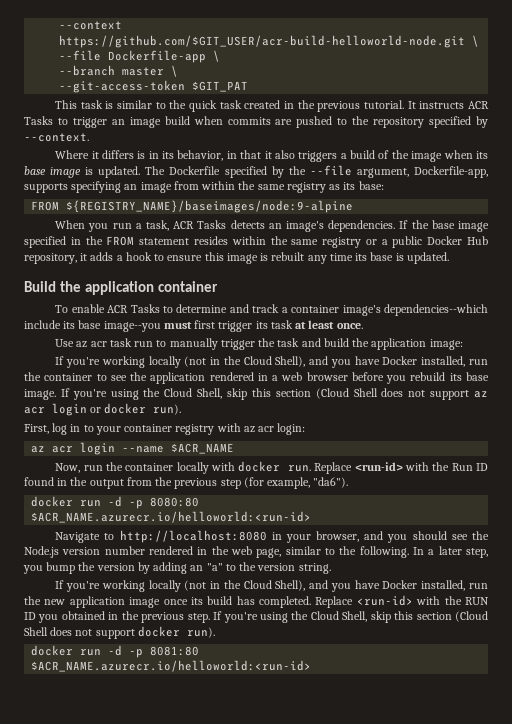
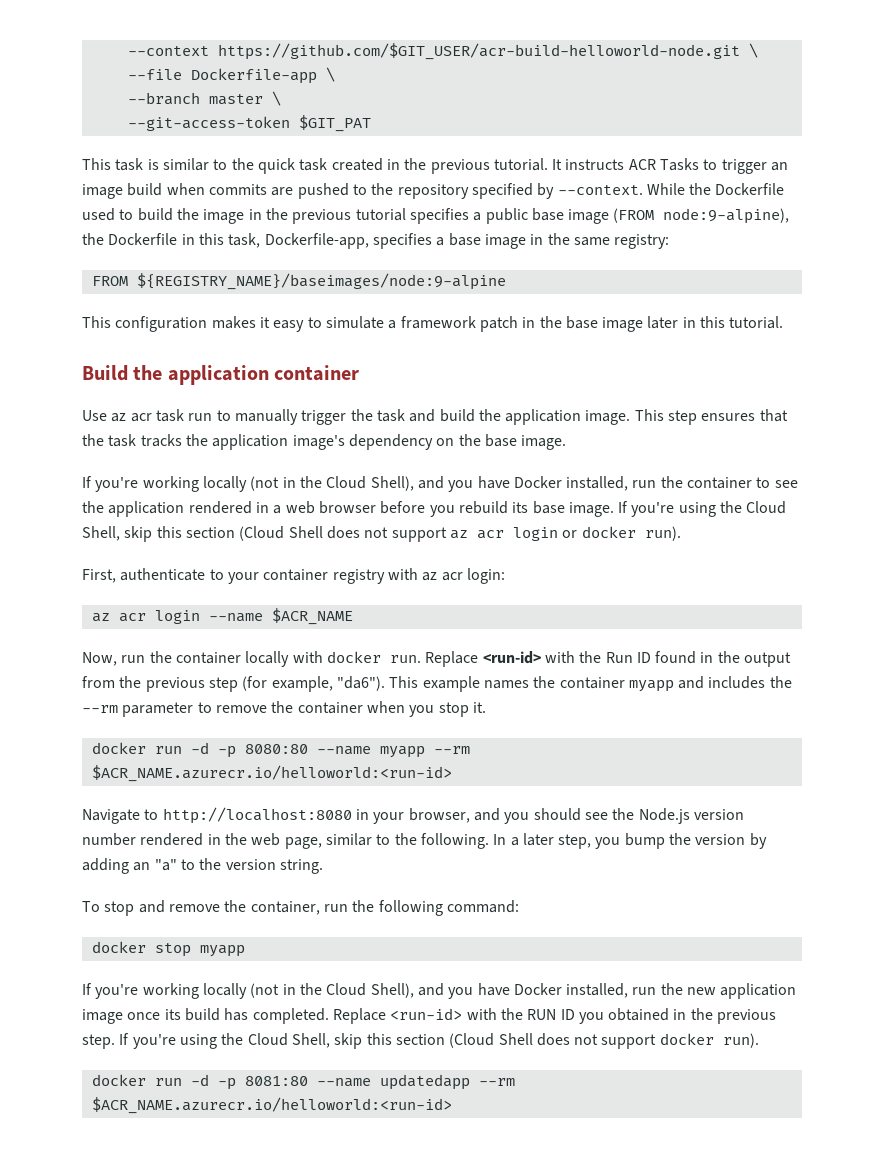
[55,150,488,162] [24,165,488,178] [24,181,384,193] [31,200,354,213] [55,220,489,232] [24,236,488,248] [24,252,449,264] [24,281,218,295] [55,304,488,316] [24,320,363,332] // Where it differs is in its behavior, in that it also triggers a build of the image when its base image is updated. The Dockerfile specified by the --file argument, Dockerfile-app, supports specifying an image from within the same registry as its base: // FROM ${REGISTRY_NAME}/baseimages/node:9-alpine // When you run a task, ACR Tasks detects an image's dependencies. If the base image specified in the FROM statement resides within the same registry or a public Docker Hub repository, it adds a hook to ensure this image is rebuilt any time its base is updated. // Build the application container // To enable ACR Tasks to determine and track a container image's dependencies--which include its base image--you must first trigger its task at least once. -> [646,183,785,195] [82,208,790,224] [82,233,670,249] [91,273,506,290] [82,316,784,332] [82,365,360,385] While the Dockerfile used to build the image in the previous tutorial specifies a public base image (FROM node:9-alpine), the Dockerfile in this task, Dockerfile-app, specifies a base image in the same registry: // FROM ${REGISTRY_NAME}/baseimages/node:9-alpine // This configuration makes it easy to simulate a framework patch in the base image later in this tutorial. // Build the application container
[429,339,463,350] image: -> [585,409,788,425] [82,434,567,450] image. This step ensures that the task tracks the application image's dependency on the base image.
[52,423,81,435] log in -> [120,568,206,581] authenticate
(349, 482) none -> [389,676,792,692] [82,701,486,717] This example names the container myapp and includes the --rm parameter to remove the container when you stop it.
(200, 502) none -> [316,746,470,758] --name myapp --rm
(331, 568) none -> [82,900,519,916] [91,941,245,957] // To stop and remove the container, run the following command: // docker stop myapp
(200, 651) none -> [316,1074,515,1090] --name updatedapp --rm

